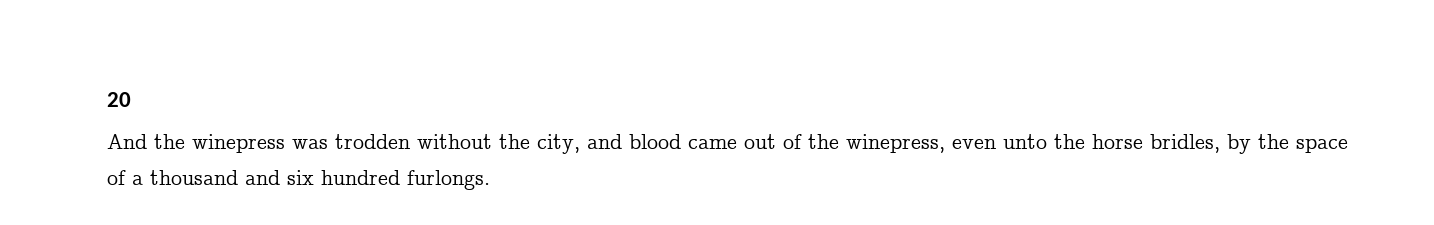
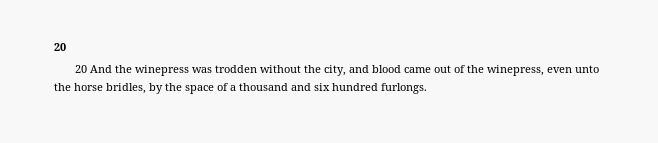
(131, 99) none -> [75,65,88,73] 20

